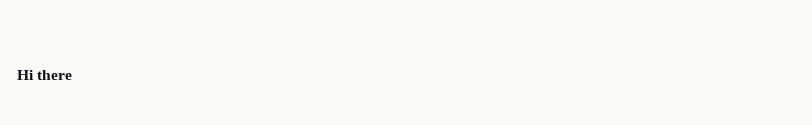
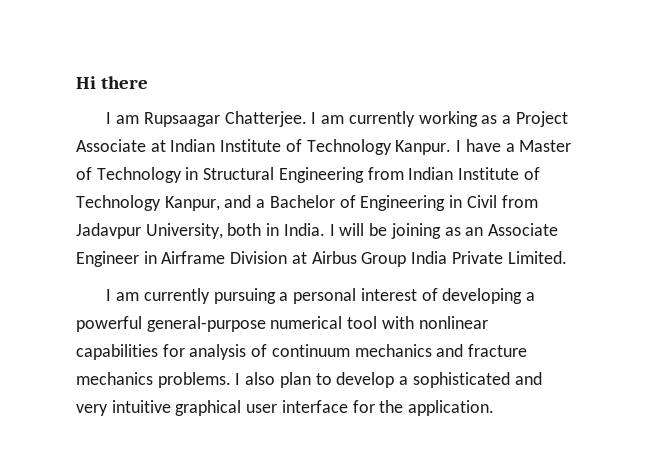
(73, 75) none -> [106,111,568,127] [76,139,572,155] [76,167,540,183] [76,195,538,211] [76,223,558,239] [76,251,567,267] [106,288,535,304] [76,316,488,332] [76,344,528,360] [76,372,542,388] [76,400,495,416] // I am Rupsaagar Chatterjee. I am currently working as a Project Associate at Indian Institute of Technology Kanpur. I have a Master of Technology in Structural Engineering from Indian Institute of Technology Kanpur, and a Bachelor of Engineering in Civil from Jadavpur University, both in India. I will be joining as an Associate Engineer in Airframe Division at Airbus Group India Private Limited. // I am currently pursuing a personal interest of developing a powerful general-purpose numerical tool with nonlinear capabilities for analysis of continuum mechanics and fracture mechanics problems. I also plan to develop a sophisticated and very intuitive graphical user interface for the application.

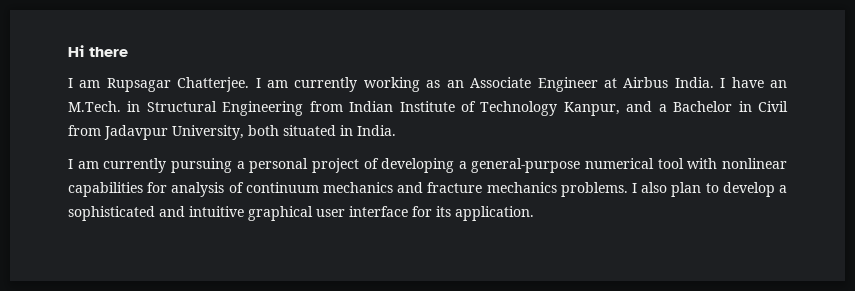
[143,112,220,127] Rupsaagar -> [106,78,171,92] Rupsagar
[501,111,568,127] [76,139,572,155] [76,167,182,183] a Project Associate at Indian Institute of Technology Kanpur. I have a Master of Technology -> [446,77,787,92] [68,101,121,112] an Associate Engineer at Airbus India. I have an M.Tech.
[339,195,446,211] of Engineering -> (733, 106) none
(262, 229) none -> [283,125,336,136] situated
[329,223,558,239] [76,251,567,267] I will be joining as an Associate Engineer in Airframe Division at Airbus Group India Private Limited. -> (396, 130) none
[360,288,417,301] interest -> [311,158,359,173] project
[76,316,142,332] powerful -> (467, 165) none
[76,404,108,416] very -> (185, 211) none
[379,400,404,413] the -> [436,206,451,217] its

